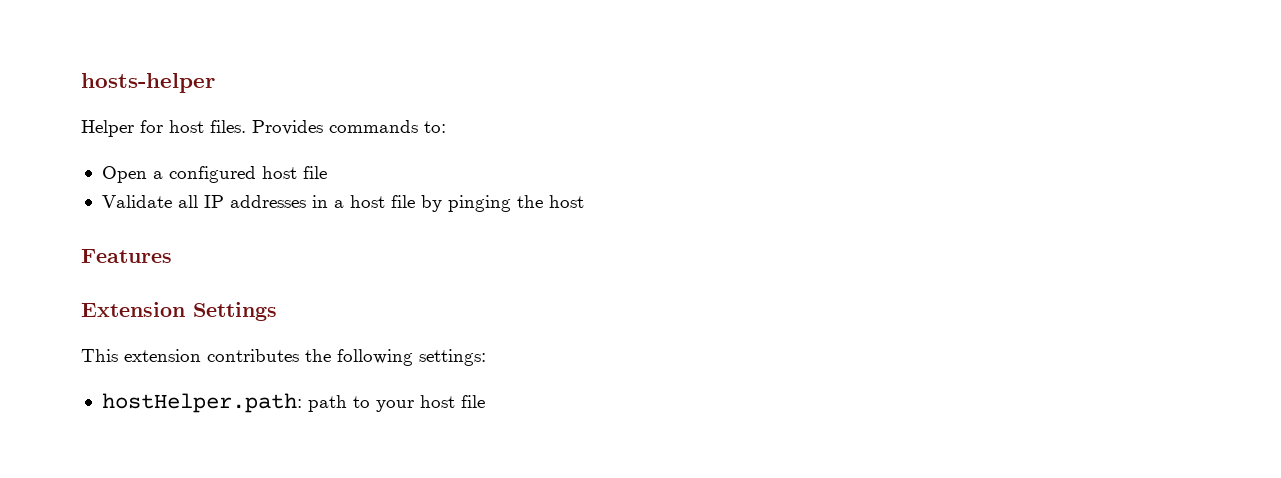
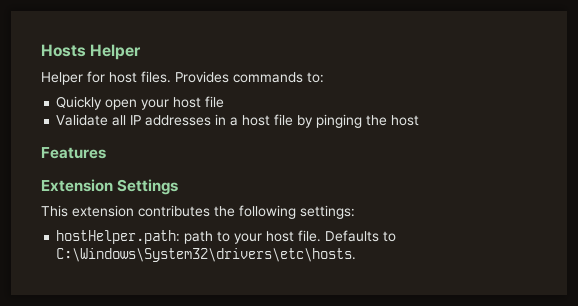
[81,73,215,93] hosts-helper -> [41,44,142,60] Hosts Helper
[101,166,256,183] Open a configured -> [56,96,170,110] Quickly open your
[460,395,485,408] file -> [298,230,397,242] [56,248,357,262] file. Defaults to C:\Windows\System32\drivers\etc\hosts.

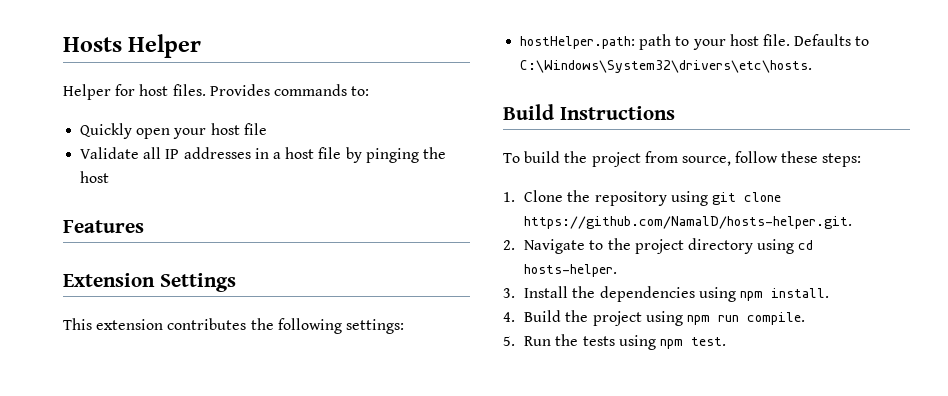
(357, 255) none -> [503,104,675,120] [503,151,862,167] [503,190,781,206] [524,216,853,229] [503,238,814,254] [524,264,618,277] [503,286,829,302] [503,310,805,326] [503,334,726,350] // Build Instructions // To build the project from source, follow these steps: // 1. Clone the repository using git clone https://github.com/NamalD/hosts-helper.git. // 2. Navigate to the project directory using cd hosts-helper. // 3. Install the dependencies using npm install. // 4. Build the project using npm run compile. // 5. Run the tests using npm test.

